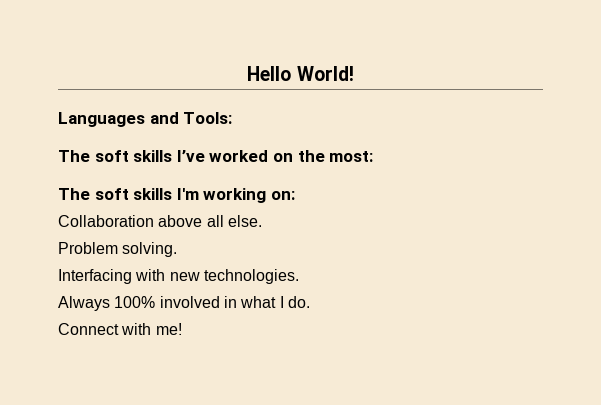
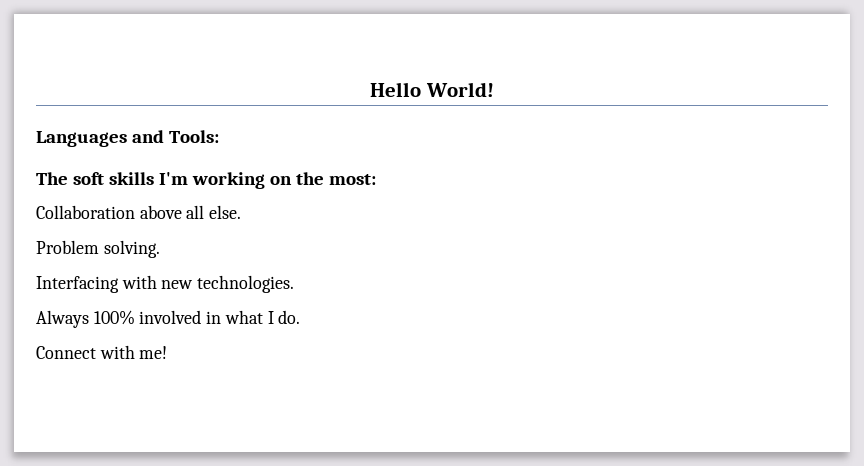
[176,150,269,162] I’ve worked -> [158,172,265,189] I'm working
[58,188,295,203] // The soft skills I'm working on: -> (376, 179) none

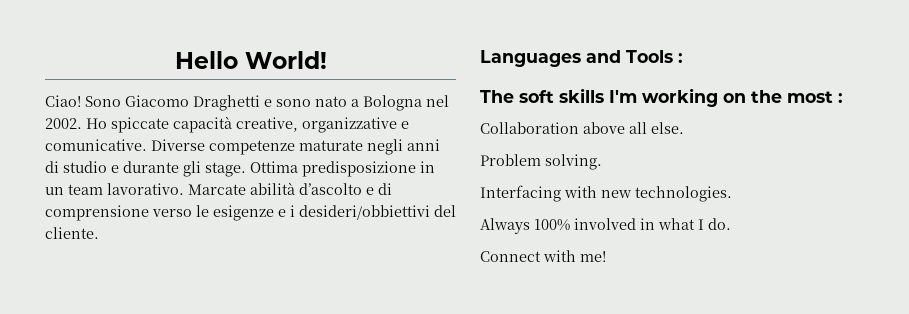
(494, 89) none -> [45,95,449,111] [45,116,409,133] [45,139,440,155] [45,161,435,177] [45,182,392,195] [45,205,456,221] [45,227,99,239] // Ciao! Sono Giacomo Draghetti e sono nato a Bologna nel 2002. Ho spiccate capacità creative, organizzative e comunicative. Diverse competenze maturate negli anni di studio e durante gli stage. Ottima predisposizione in un team lavorativo. Marcate abilità d’ascolto e di comprensione verso le esigenze e i desideri/obbiettivi del cliente.
[168,130,219,143] Tools: -> [626,50,683,63] Tools :
[328,174,376,185] most: -> [787,91,843,103] most :

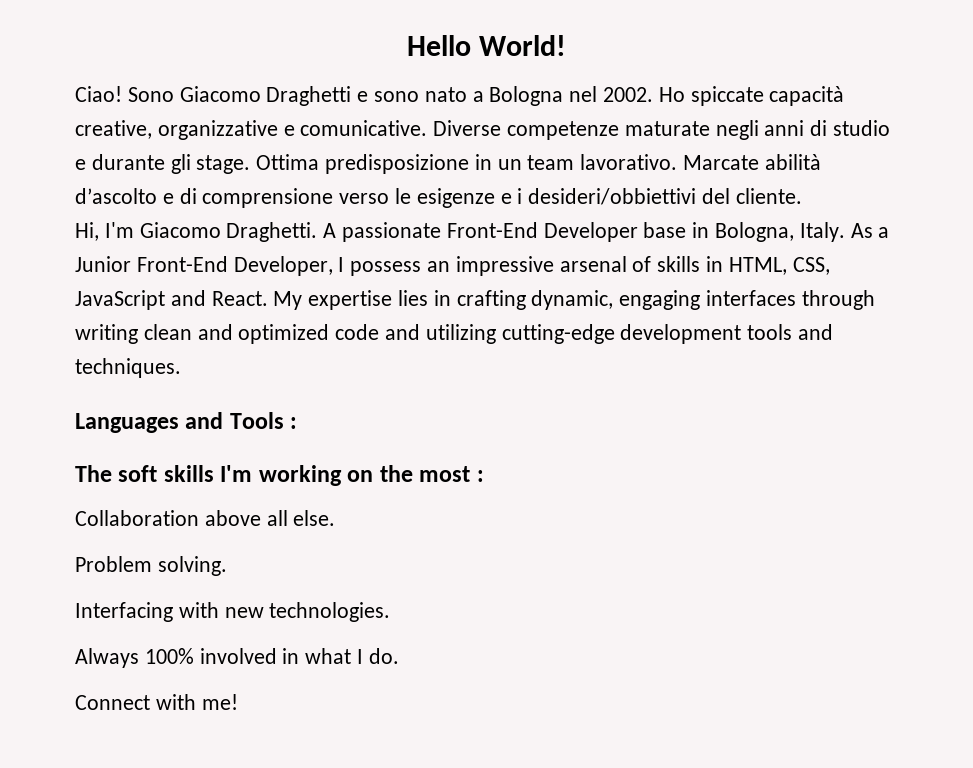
(99, 233) none -> [75,222,890,242] [75,256,830,276] [75,290,875,310] [75,324,834,344] [75,358,181,378] // Hi, I'm Giacomo Draghetti. A passionate Front-End Developer base in Bologna, Italy. As a Junior Front-End Developer, I possess an impressive arsenal of skills in HTML, CSS, JavaScript and React. My expertise lies in crafting dynamic, engaging interfaces through writing clean and optimized code and utilizing cutting-edge development tools and techniques.

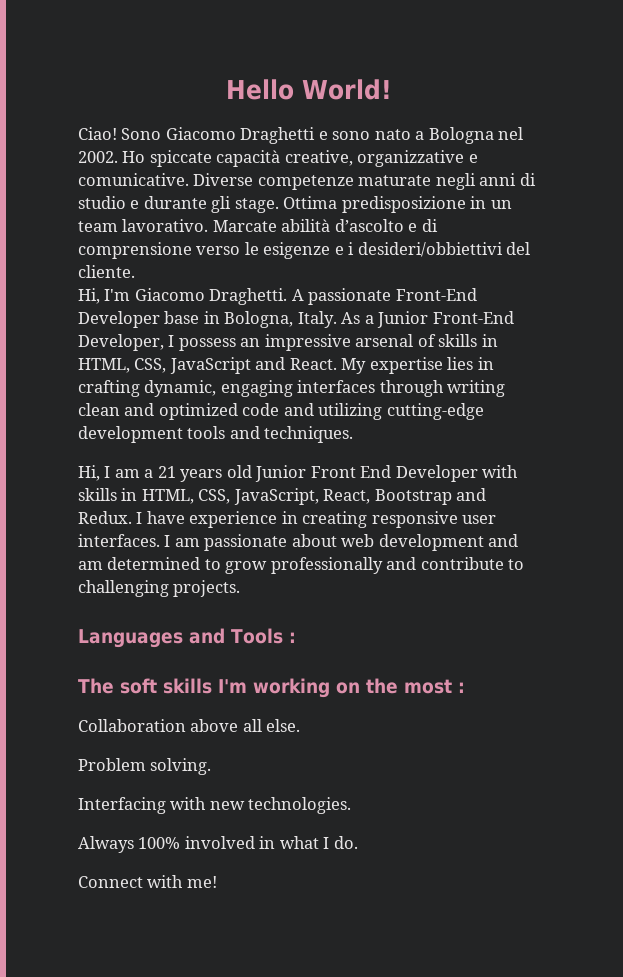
(181, 368) none -> [78,465,519,482] [78,488,487,505] [78,511,497,528] [78,534,519,551] [78,557,525,574] [78,580,241,597] // Hi, I am a 21 years old Junior Front End Developer with skills in HTML, CSS, JavaScript, React, Bootstrap and Redux. I have experience in creating responsive user interfaces. I am passionate about web development and am determined to grow professionally and contribute to challenging projects.

